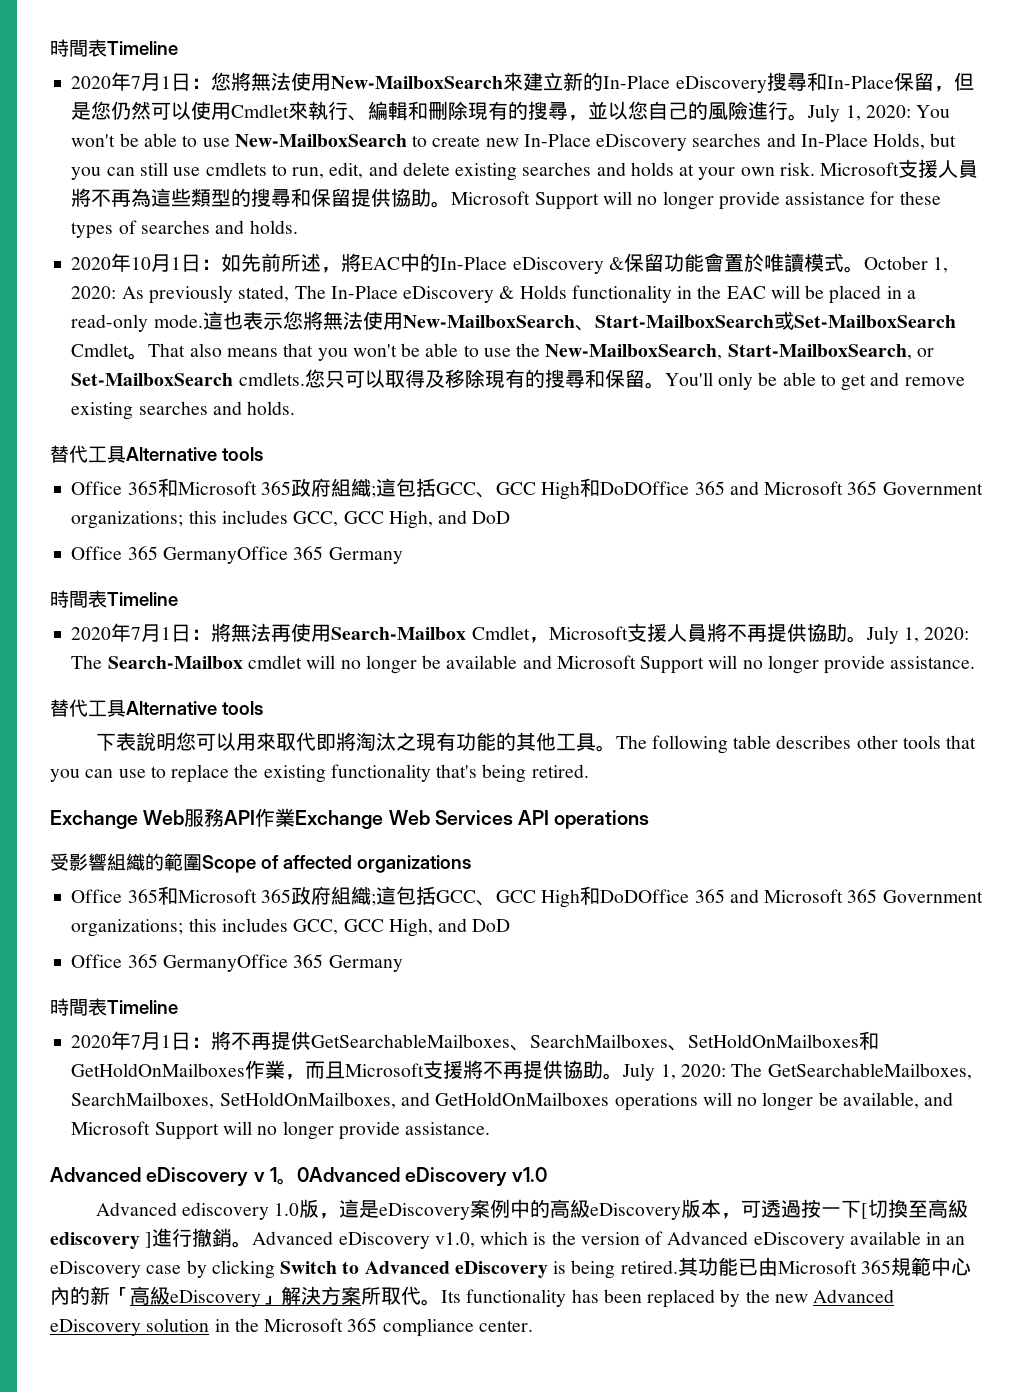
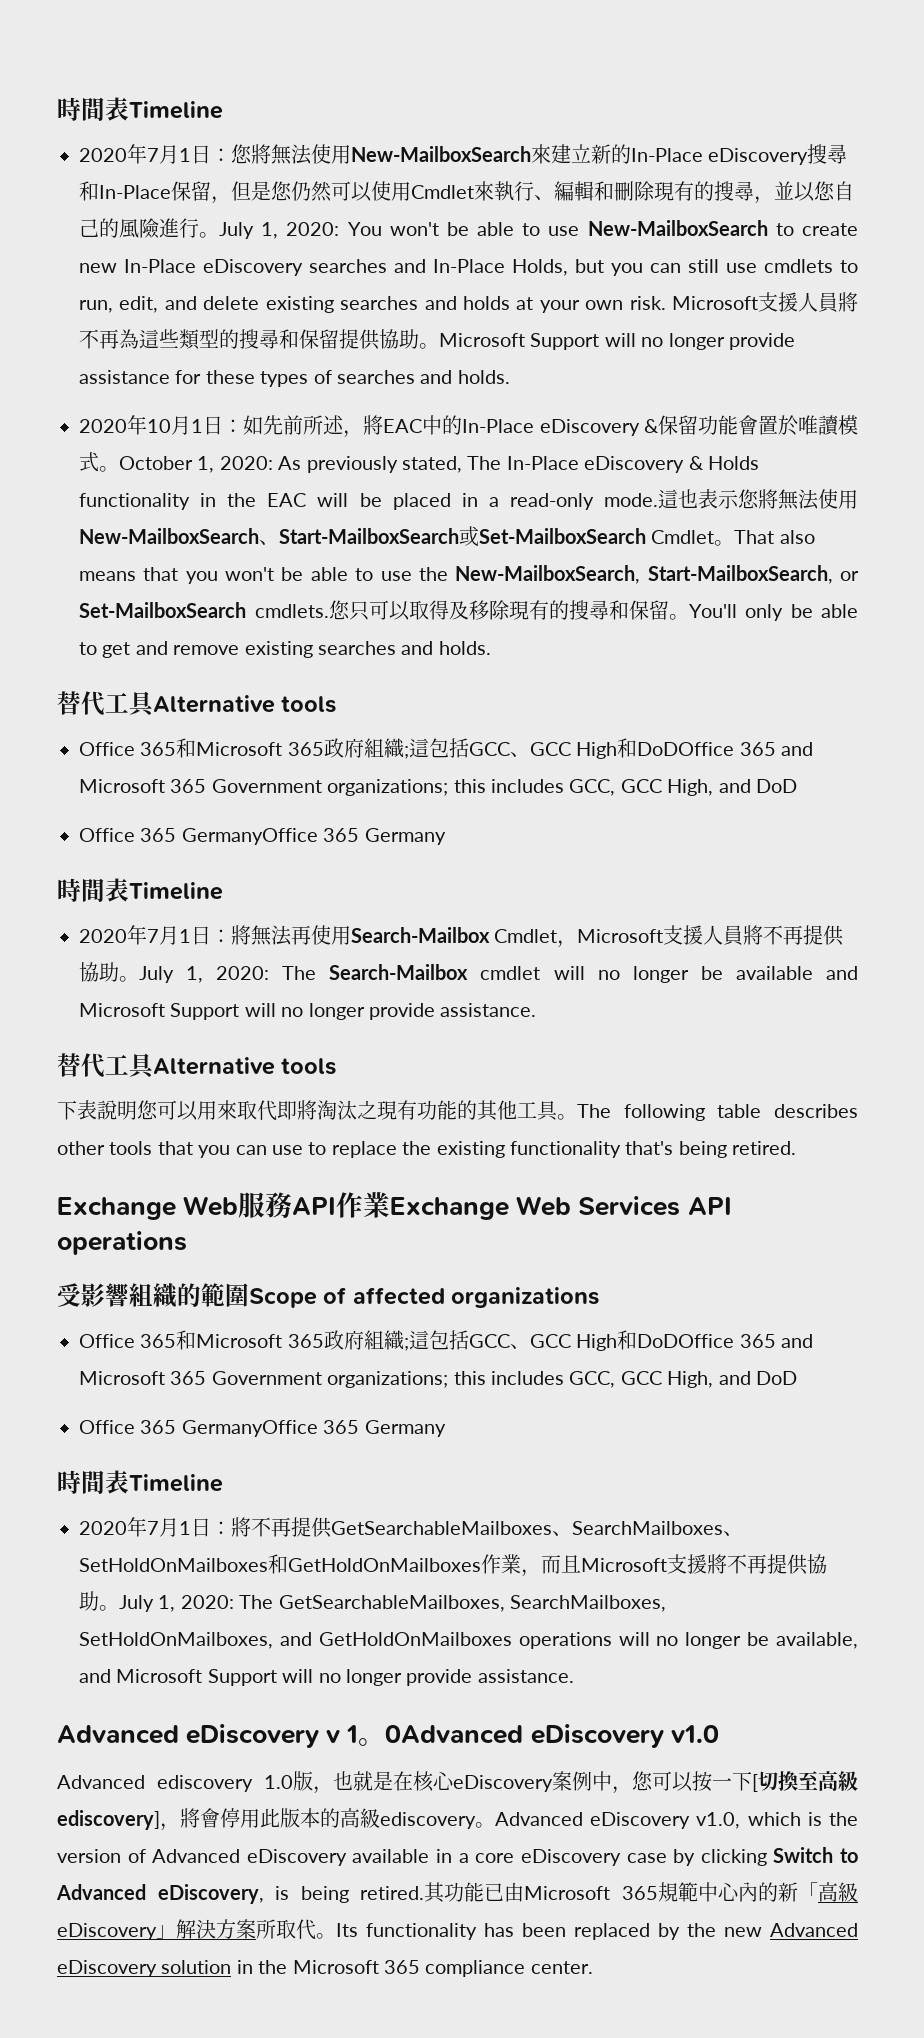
[339,1199,802,1220] 這是eDiscovery案例中的高級eDiscovery版本，可透過 -> [333,1771,693,1794] 也就是在核心eDiscovery案例中，您可以
[50,1228,233,1249] ediscovery ]進行撤銷 -> [57,1808,476,1831] ediscovery]，將會停用此版本的高級ediscovery
[946,1236,966,1245] an -> [458,1853,515,1863] a core
[454,1261,548,1278] eDiscovery -> [157,1884,264,1904] eDiscovery,

